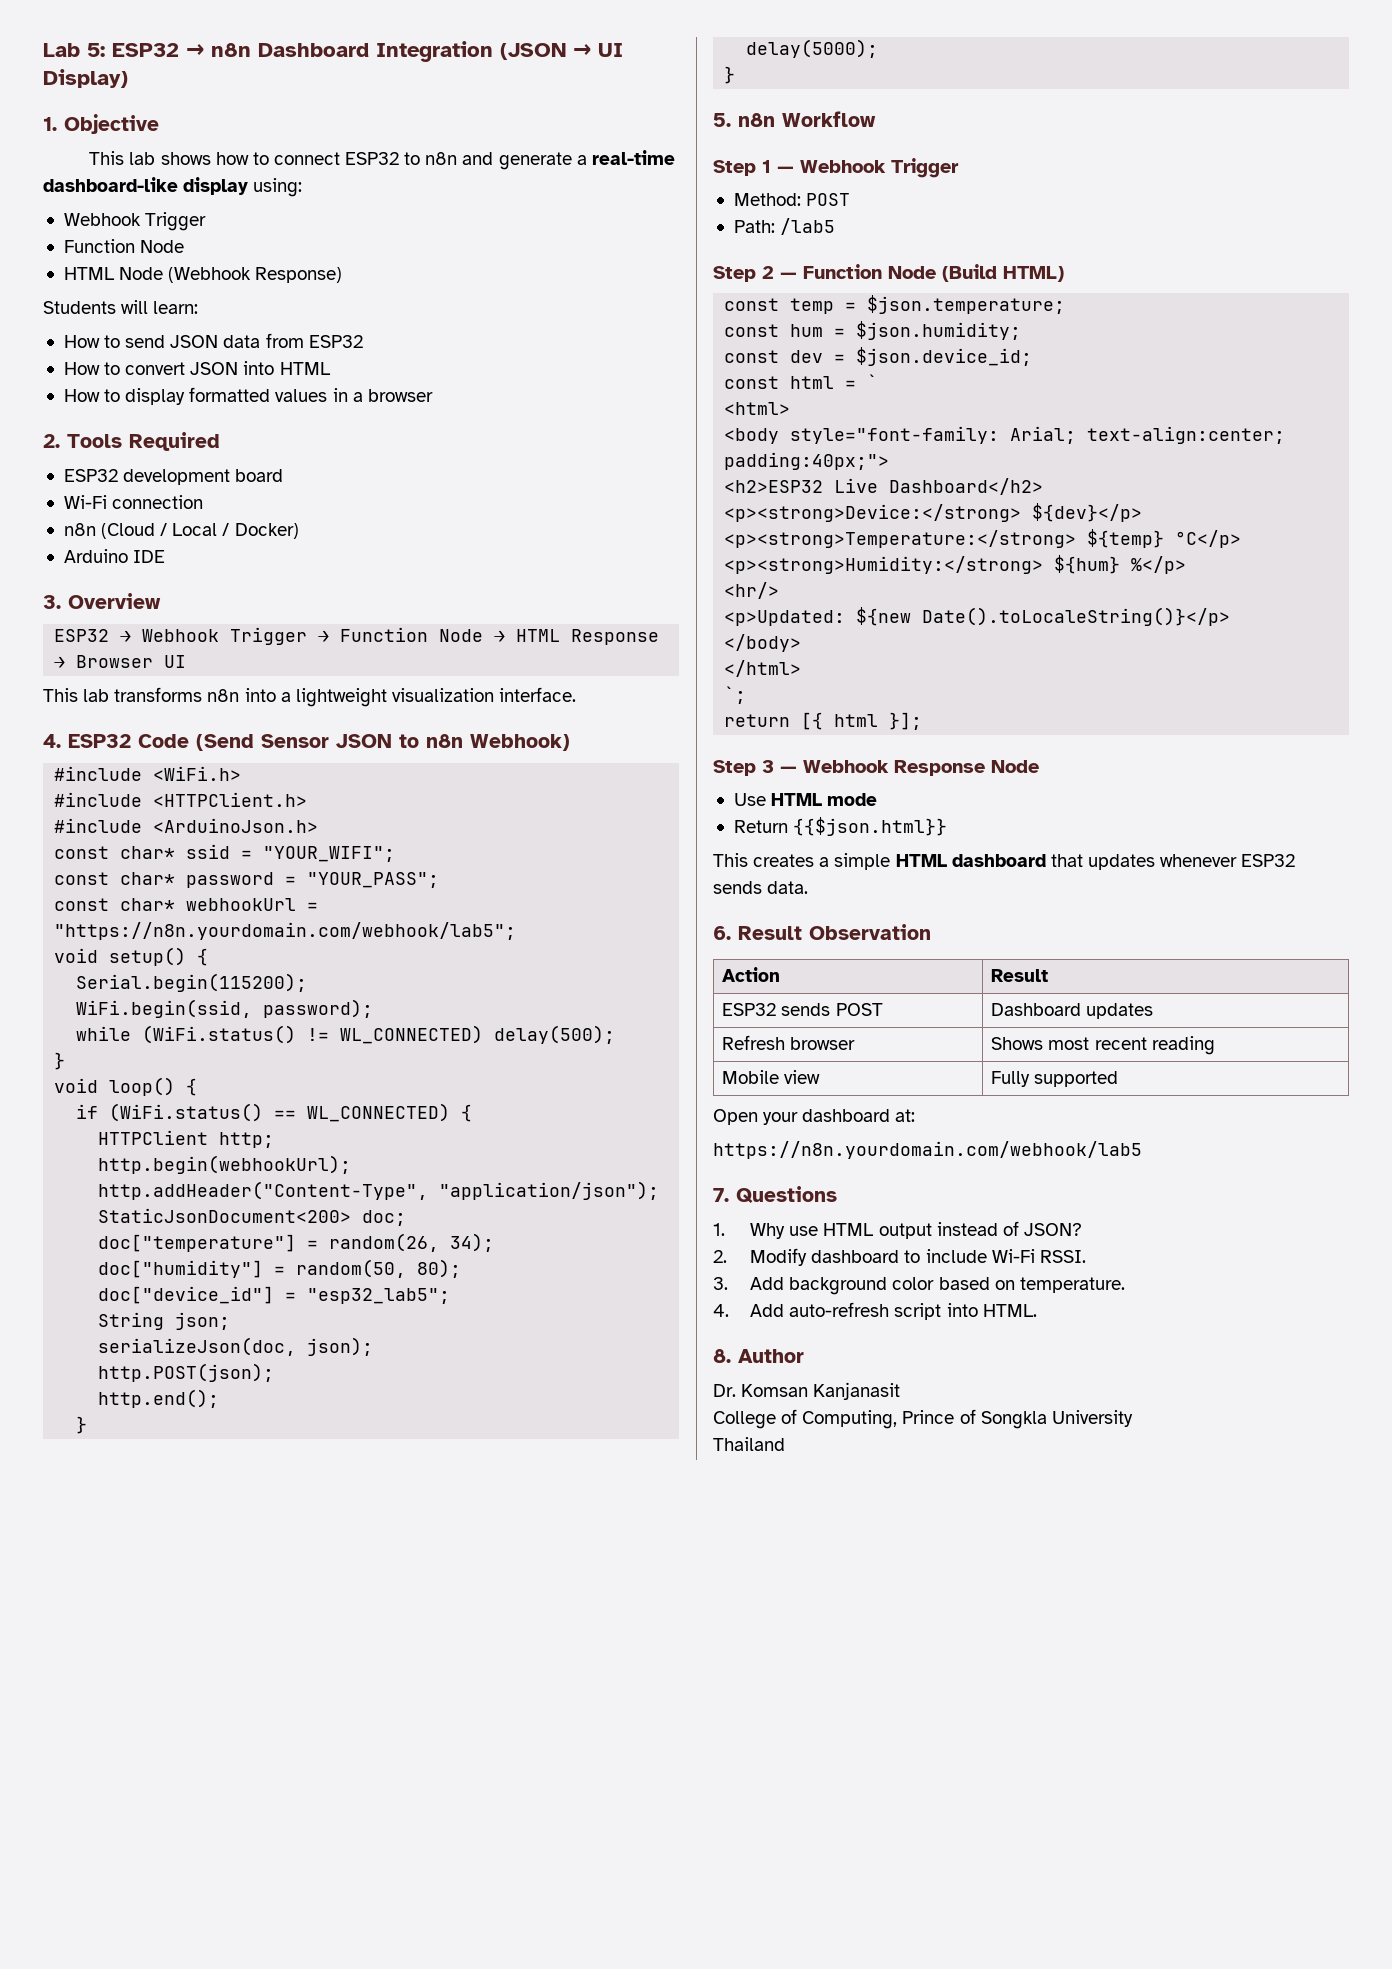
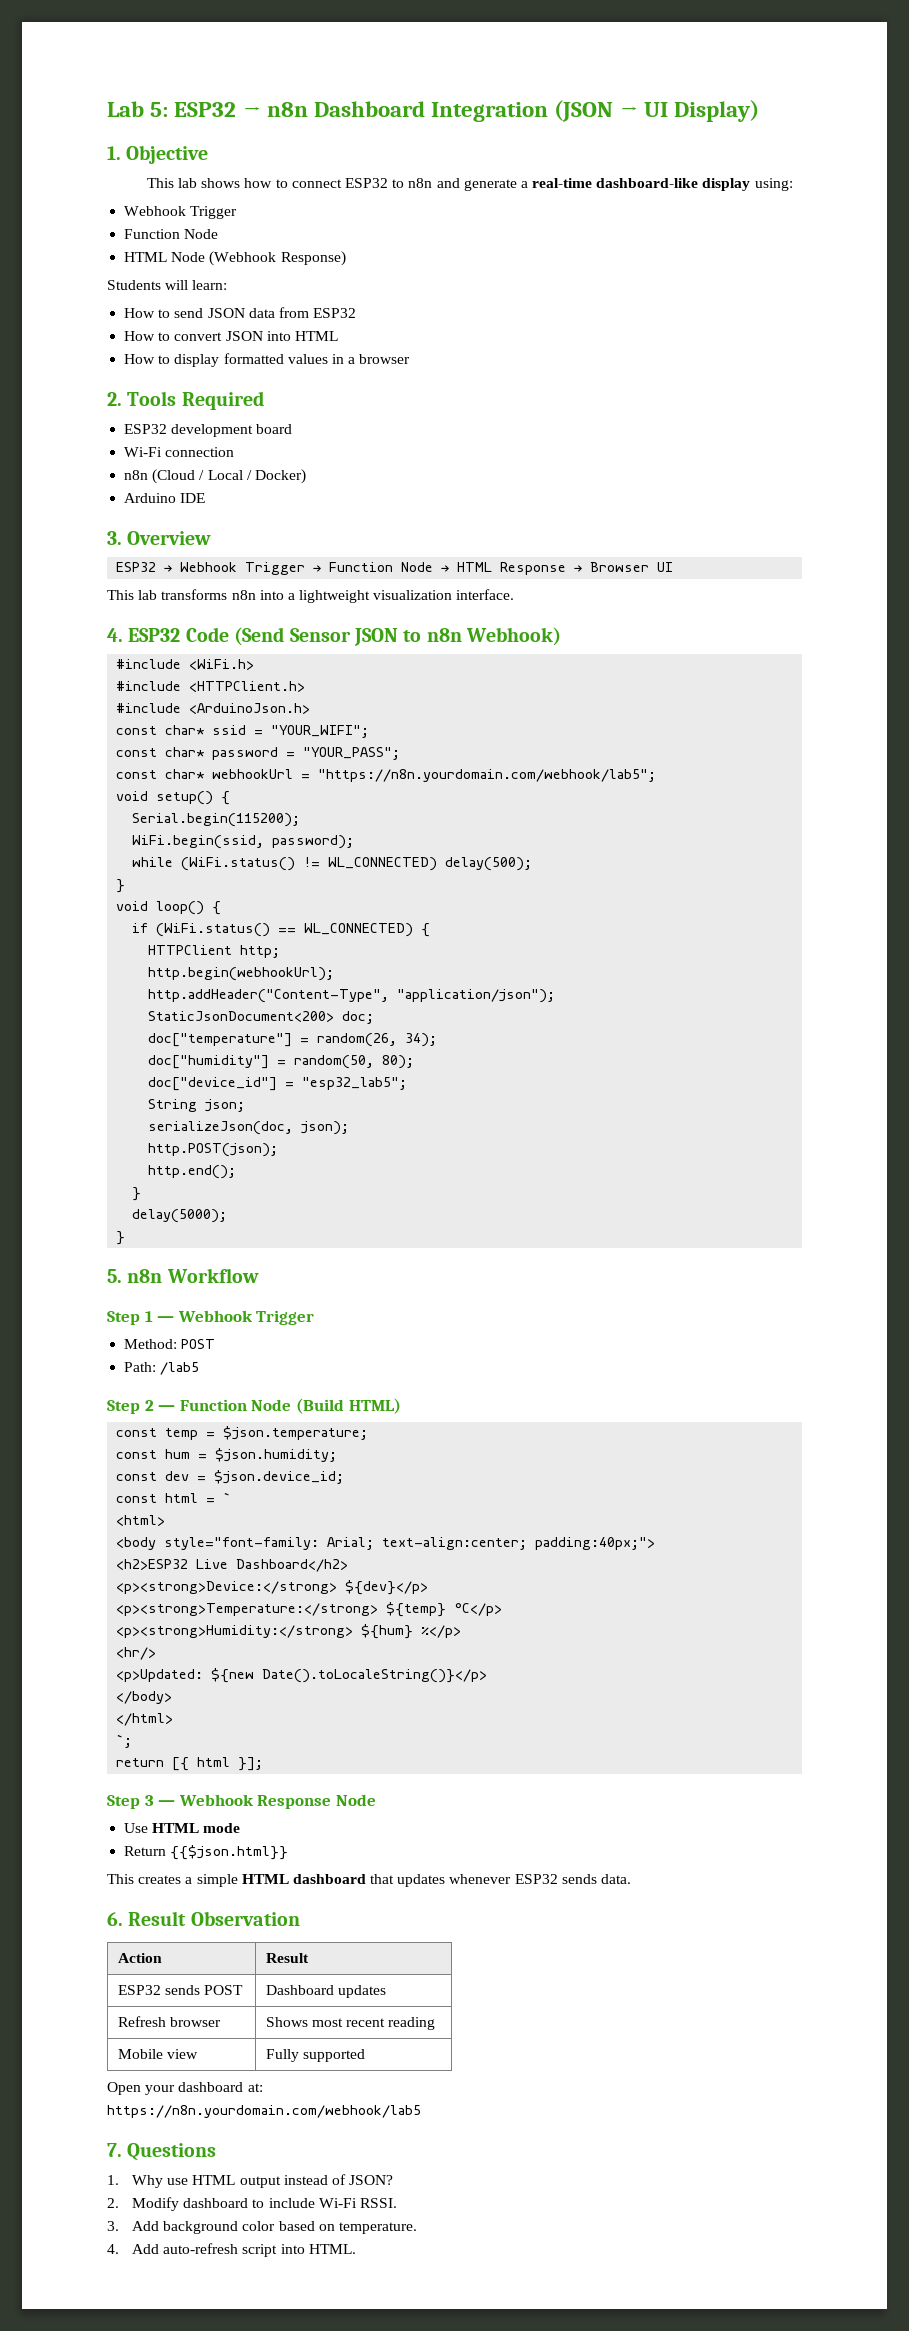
[713,1349,804,1363] [713,1382,901,1400] [713,1409,1133,1429] [713,1437,785,1451] // 8. Author // Dr. Komsan Kanjanasit // College of Computing, Prince of Songkla University // Thailand -> (356, 2249) none

